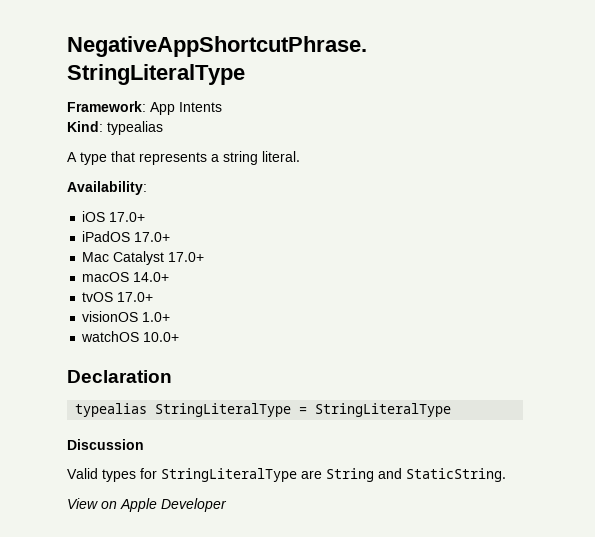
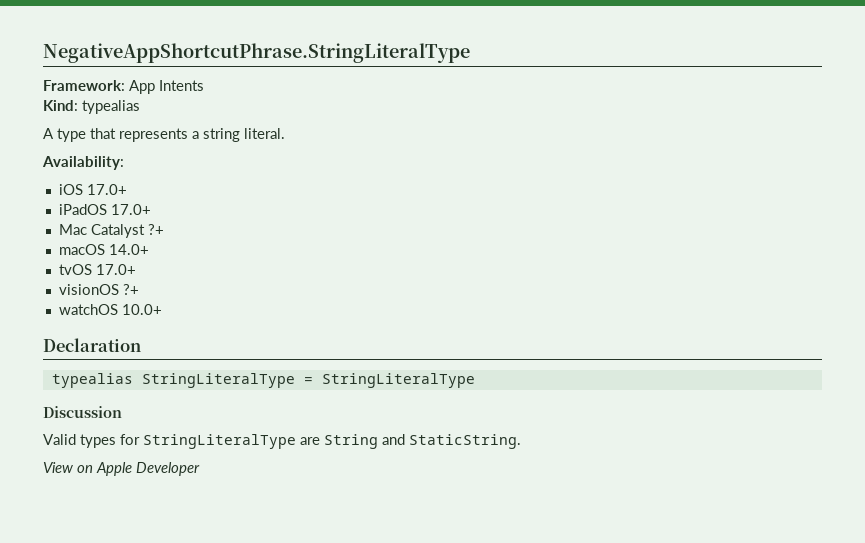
[168,252,205,262] 17.0+ -> [147,224,164,235] ?+
[142,312,171,322] 1.0+ -> [122,284,139,295] ?+

